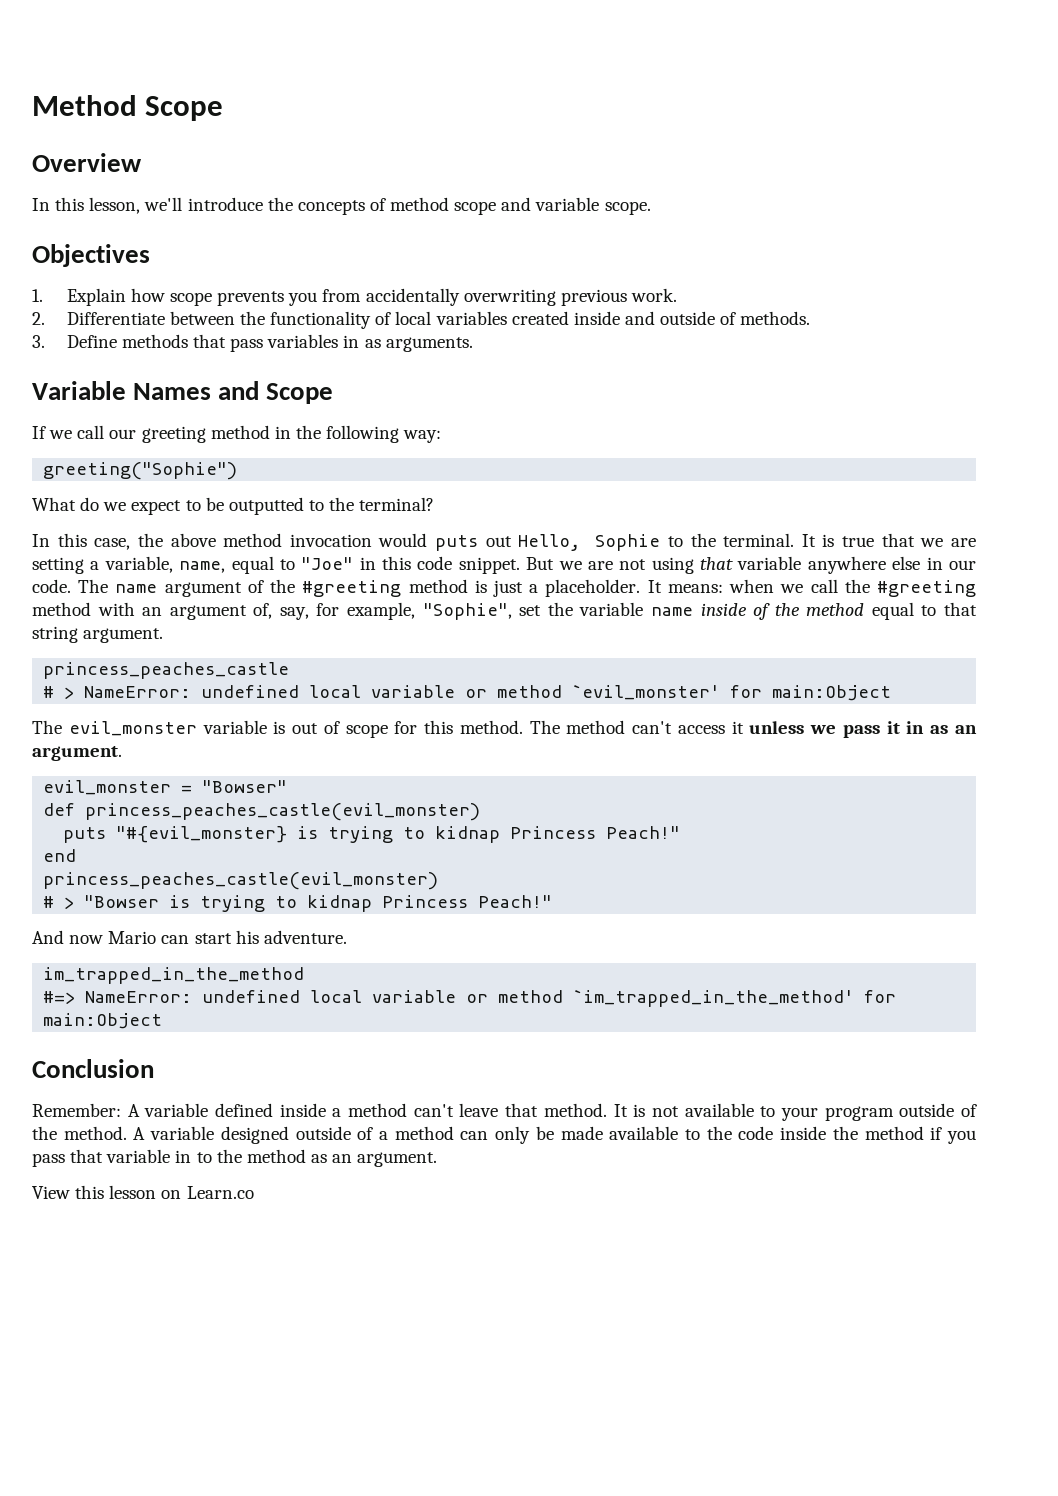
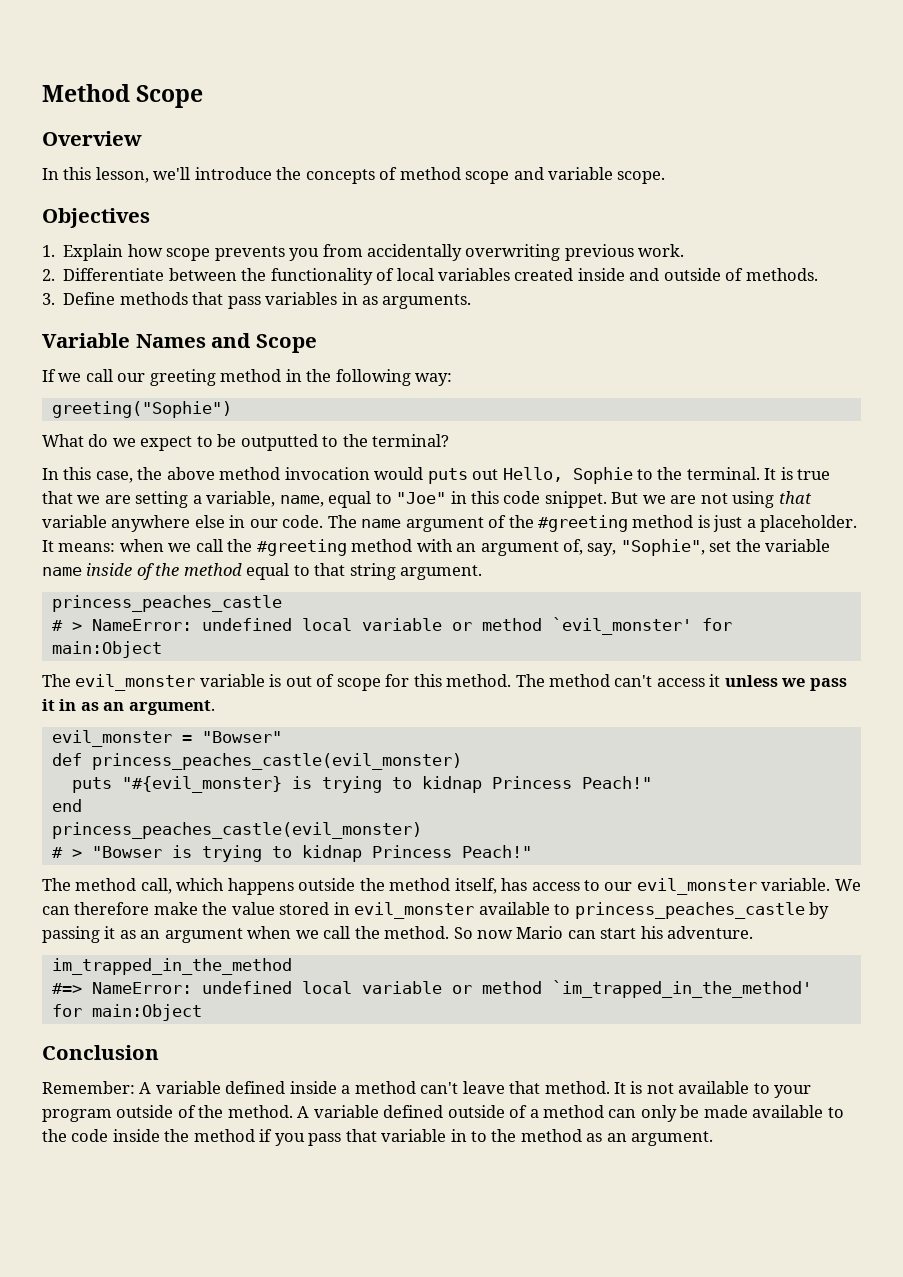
[316,602,416,620] for example, -> (617, 549) none
[32,930,64,944] And -> [42,878,861,895] [42,902,830,919] [42,926,473,943] The method call, which happens outside the method itself, has access to our evil_monster variable. We can therefore make the value stored in evil_monster available to princess_peaches_castle by passing it as an argument when we call the method. So
[220,1126,289,1144] designed -> [383,1105,444,1118] defined
[32,1185,254,1199] // View this lesson on Learn.co -> (714, 1138) none

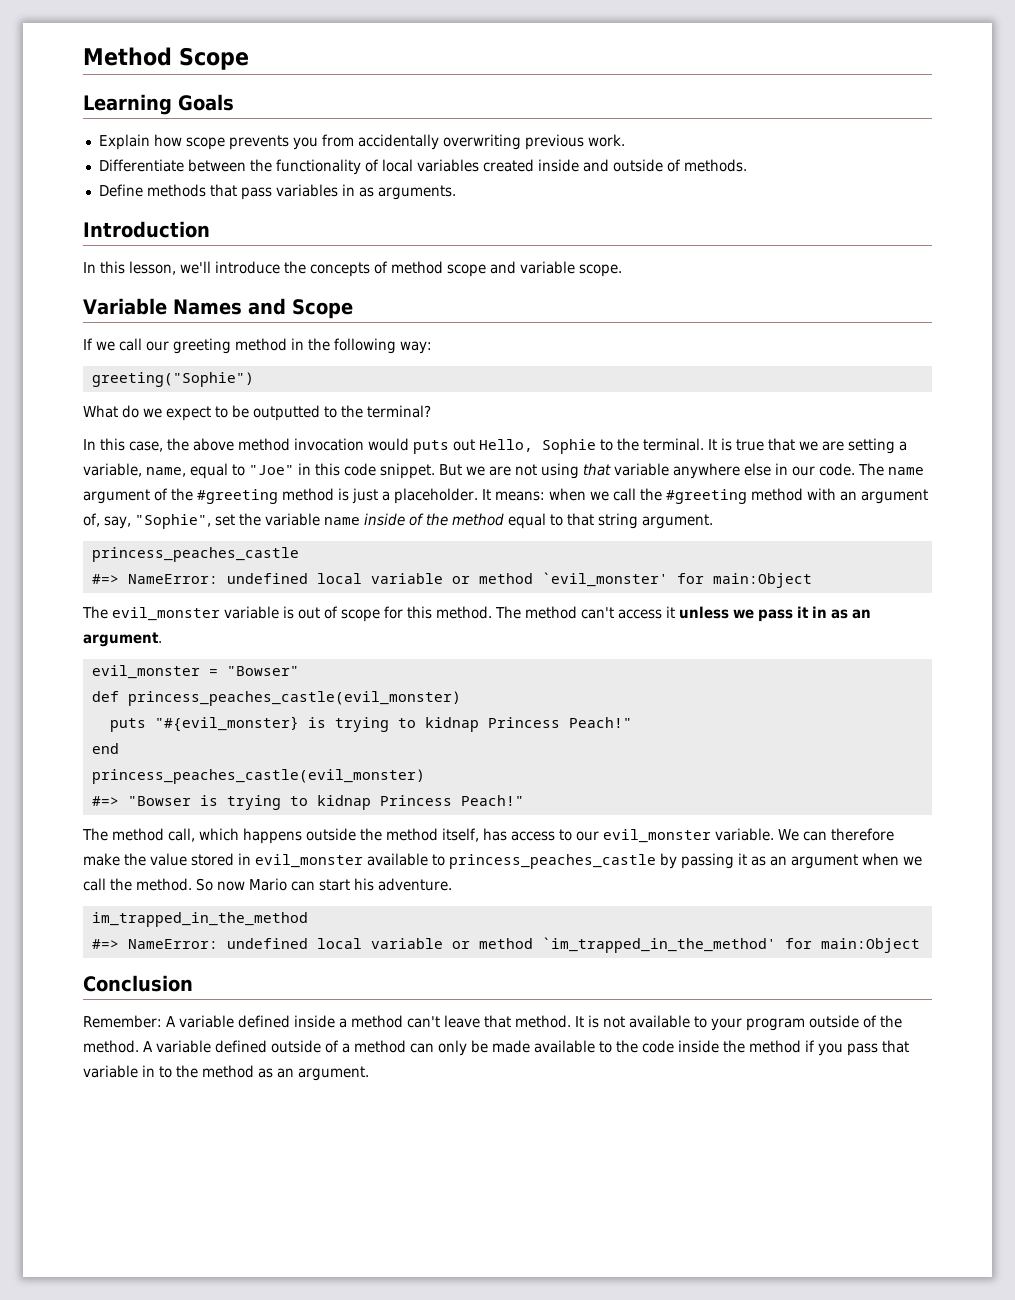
[42,131,142,146] Overview -> [83,94,234,115] [98,134,625,150] [98,159,747,175] [98,184,456,200] [83,221,210,238] Learning Goals // Explain how scope prevents you from accidentally overwriting previous work. // Differentiate between the functionality of local variables created inside and outside of methods. // Define methods that pass variables in as arguments. // Introduction
[42,208,150,228] [42,244,685,261] [42,268,818,285] [42,292,472,309] // Objectives // 1. Explain how scope prevents you from accidentally overwriting previous work. // 2. Differentiate between the functionality of local variables created inside and outside of methods. // 3. Define methods that pass variables in as arguments. -> (622, 270) none
[51,620,82,631] # > -> [91,574,119,584] #=>
[51,847,82,858] # > -> [91,796,119,806] #=>

